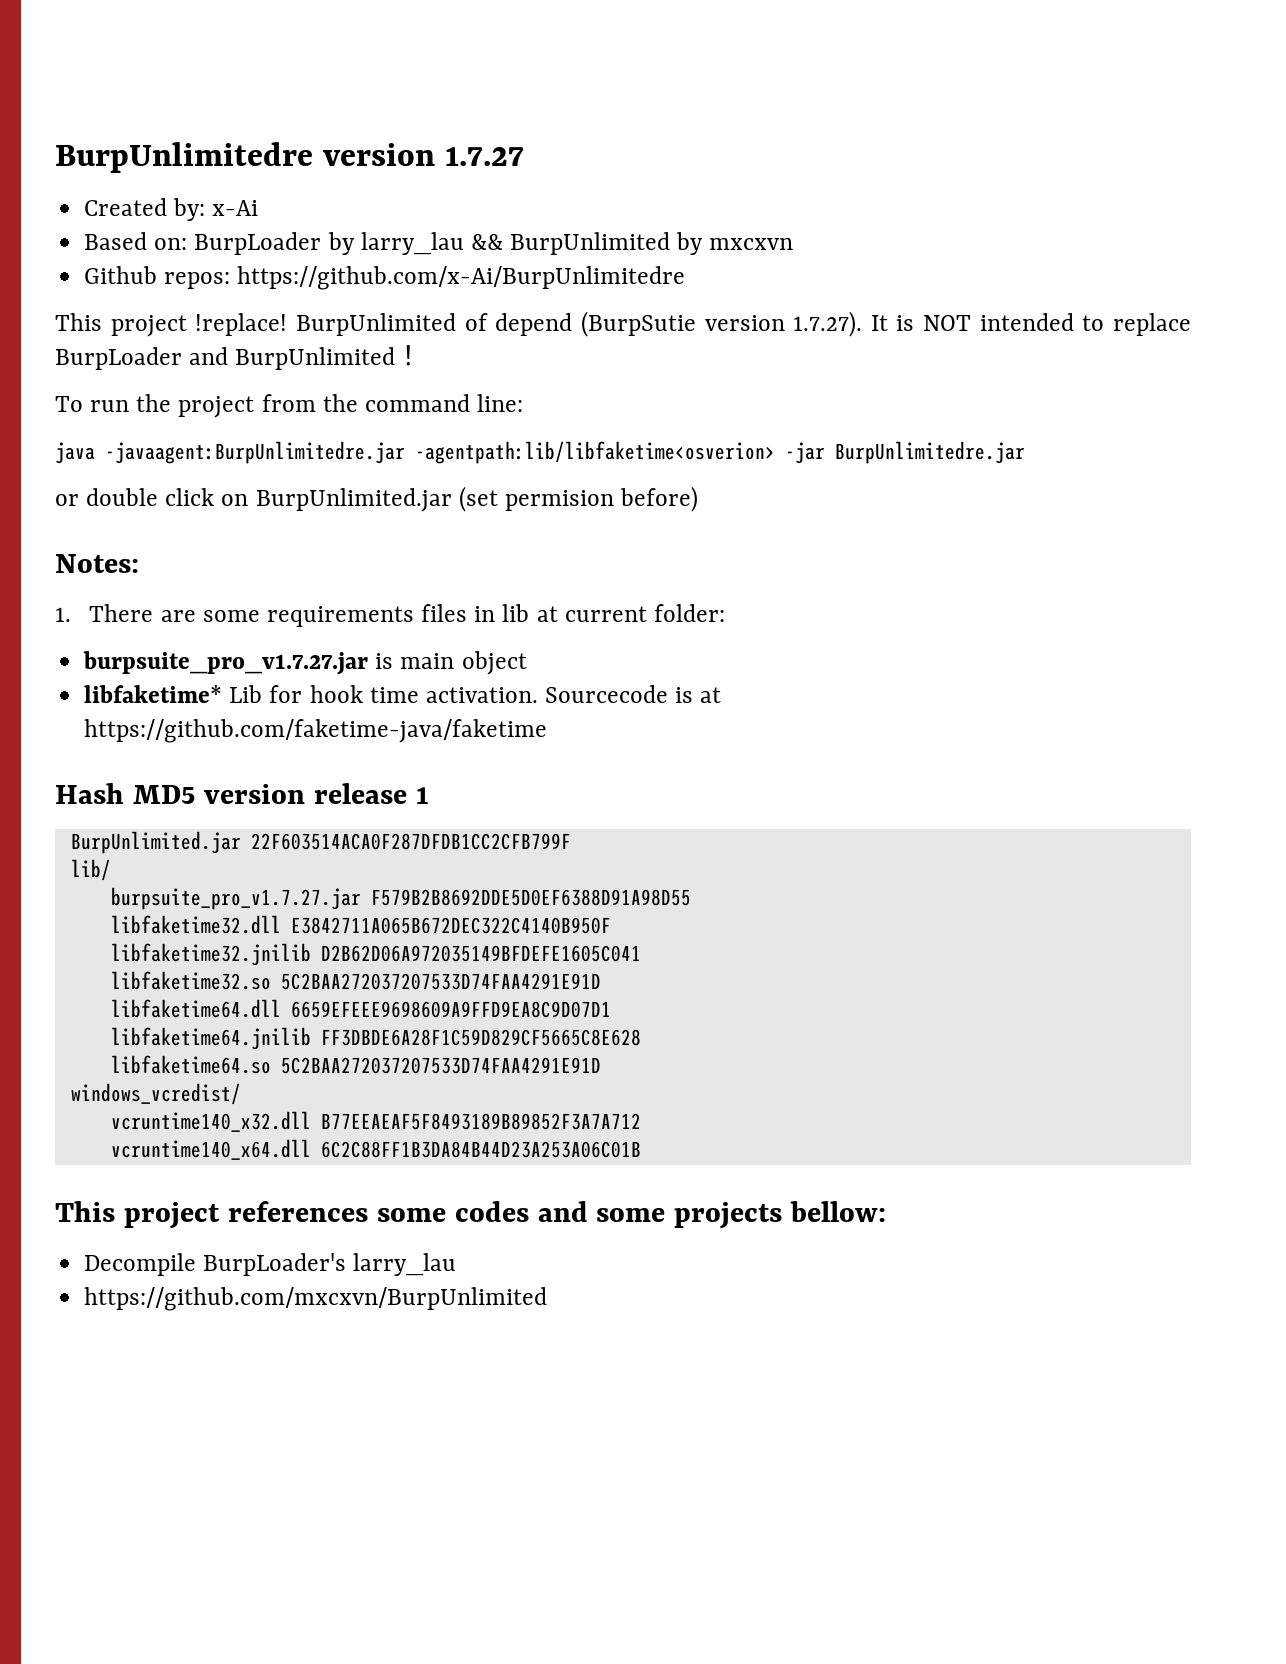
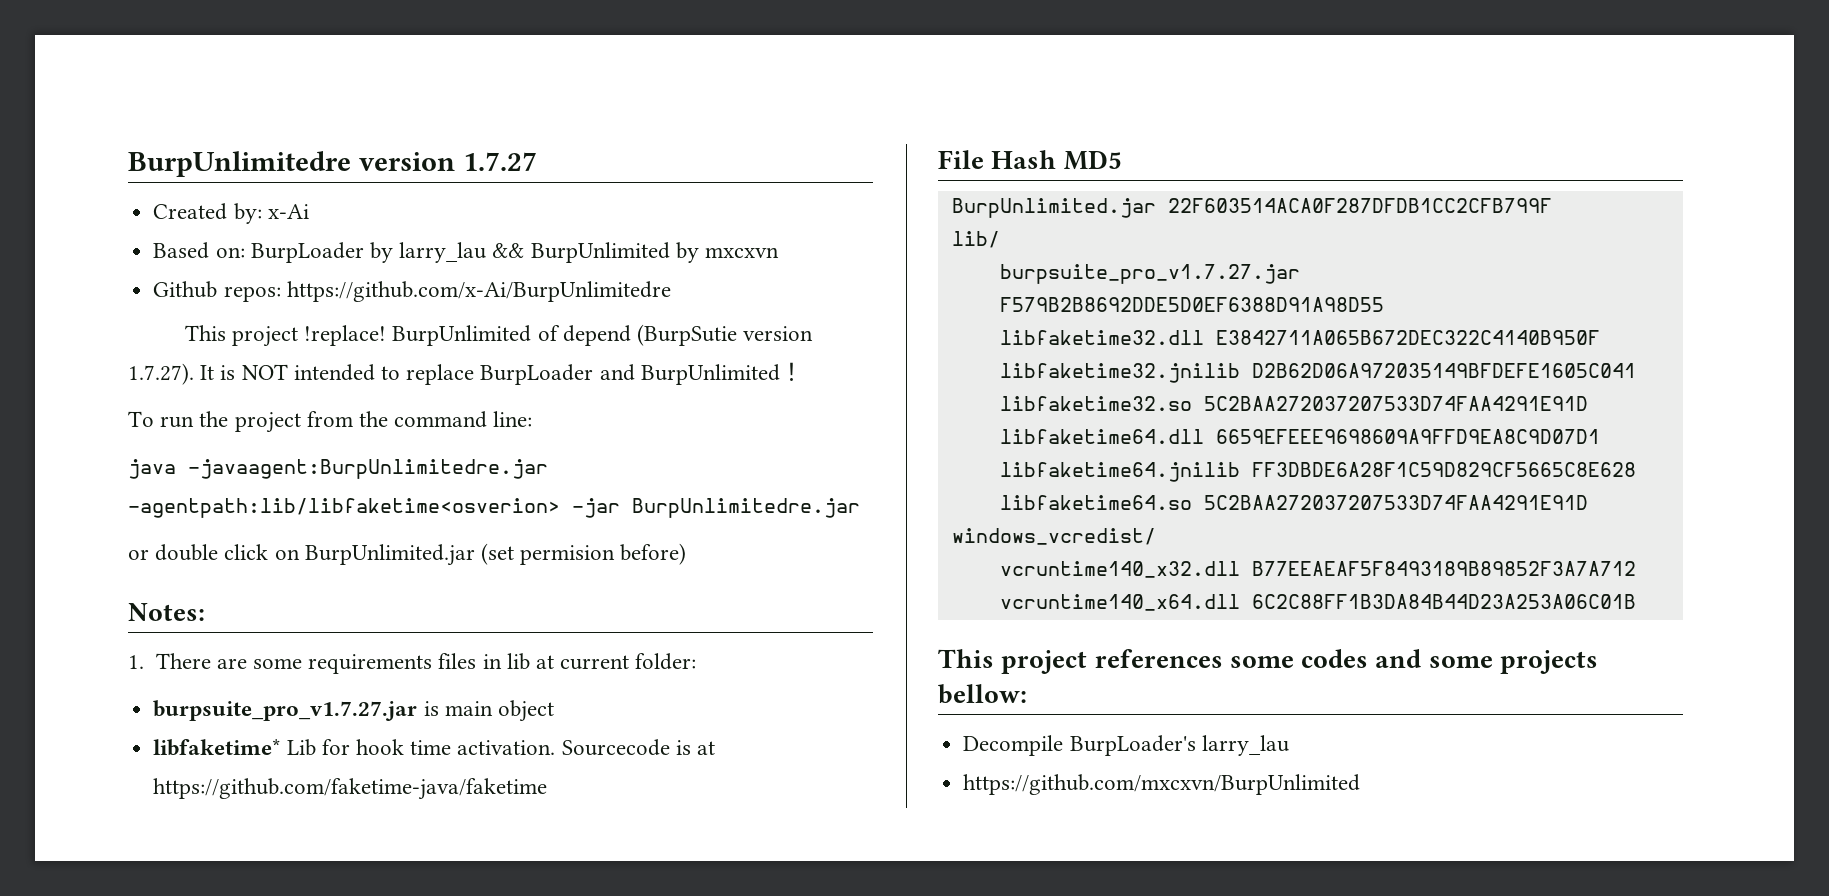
(548, 731) none -> [938,150,984,169] File
[203,783,429,804] version release 1 -> (1122, 160) none

